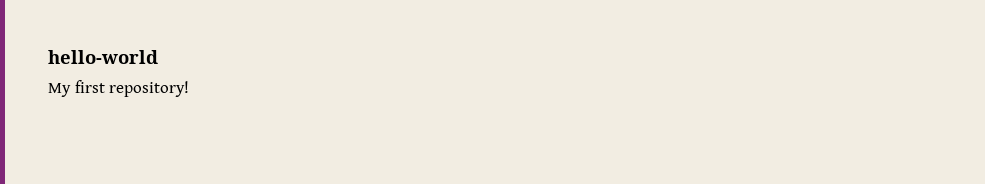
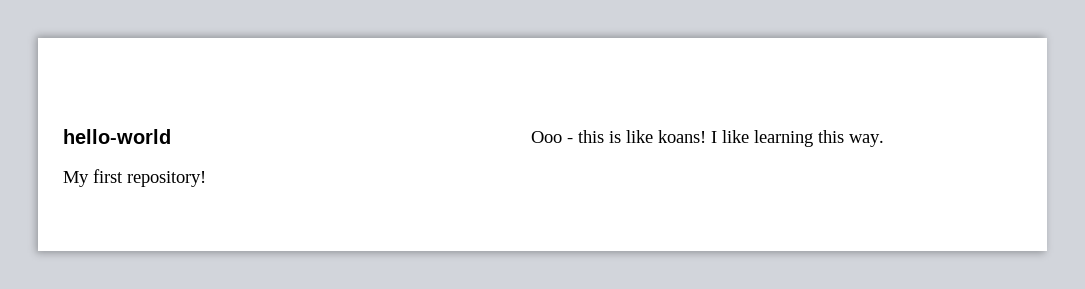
(190, 89) none -> [531,130,884,147] // Ooo - this is like koans! I like learning this way.

